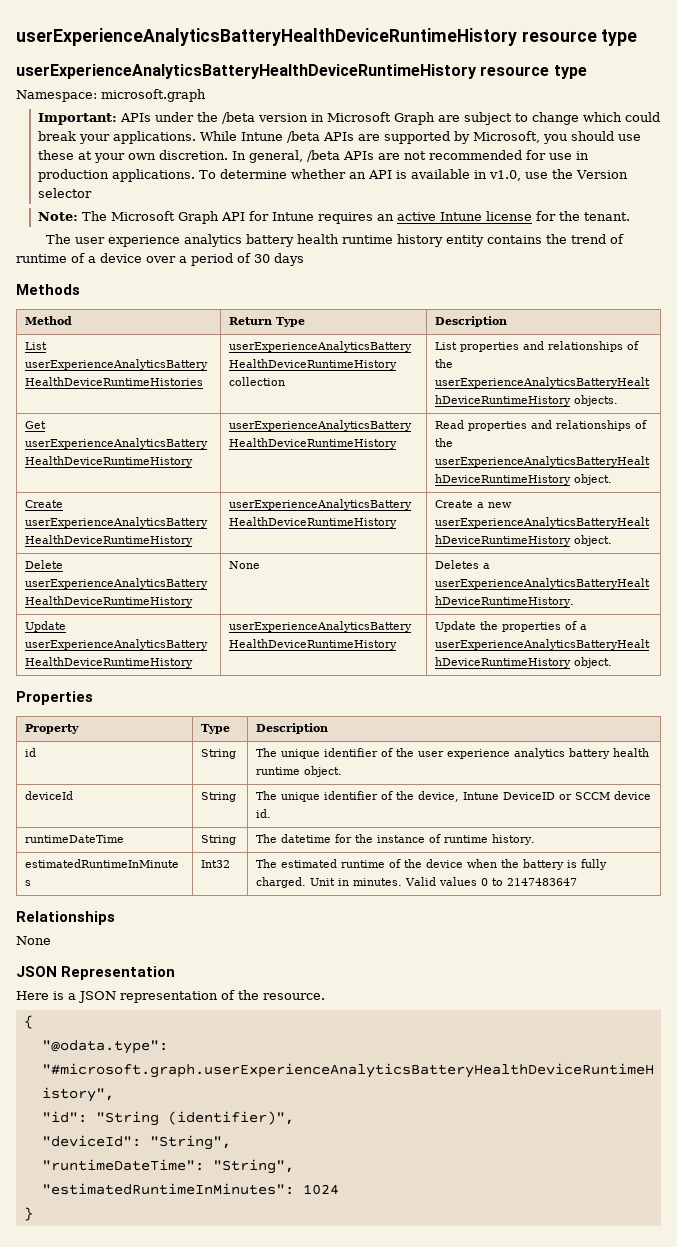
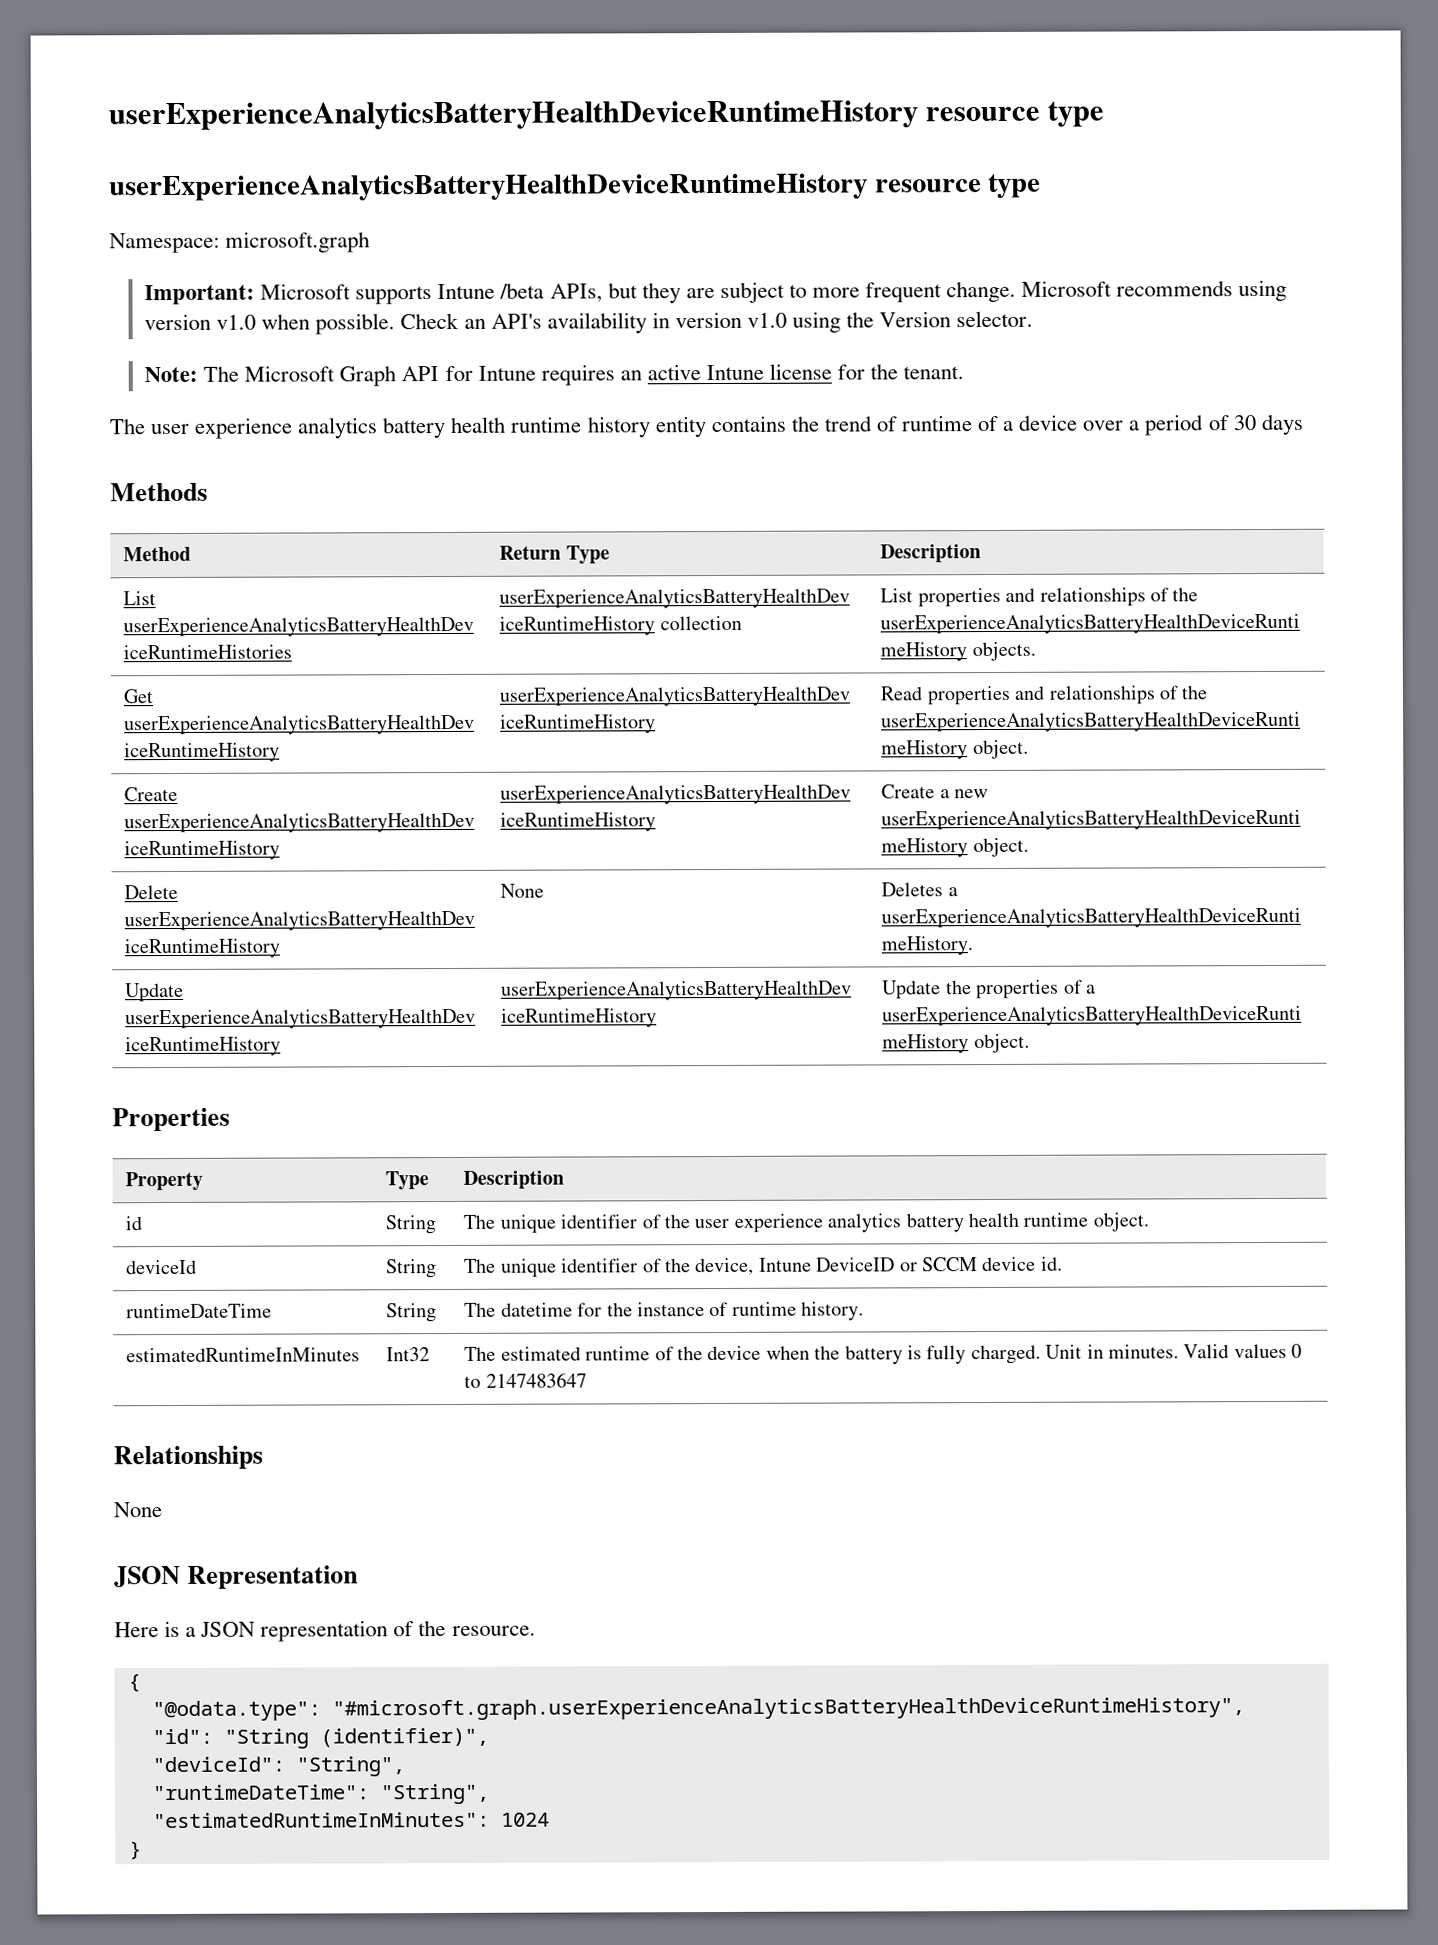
[119,112,660,125] [37,131,641,144] [37,150,589,163] [37,169,548,182] APIs under the /beta version in Microsoft Graph are subject to change which could break your applications. While Intune /beta APIs are supported by Microsoft, you should use these at your own discretion. In general, /beta APIs are not recommended for use in production applications. To determine whether an API is available in v1.0, use -> [260,279,1288,305] [144,311,841,335] Microsoft supports Intune /beta APIs, but they are subject to more frequent change. Microsoft recommends using version v1.0 when possible. Check an API's availability in version v1.0 using
[37,188,92,198] selector -> [956,310,1034,328] selector.

